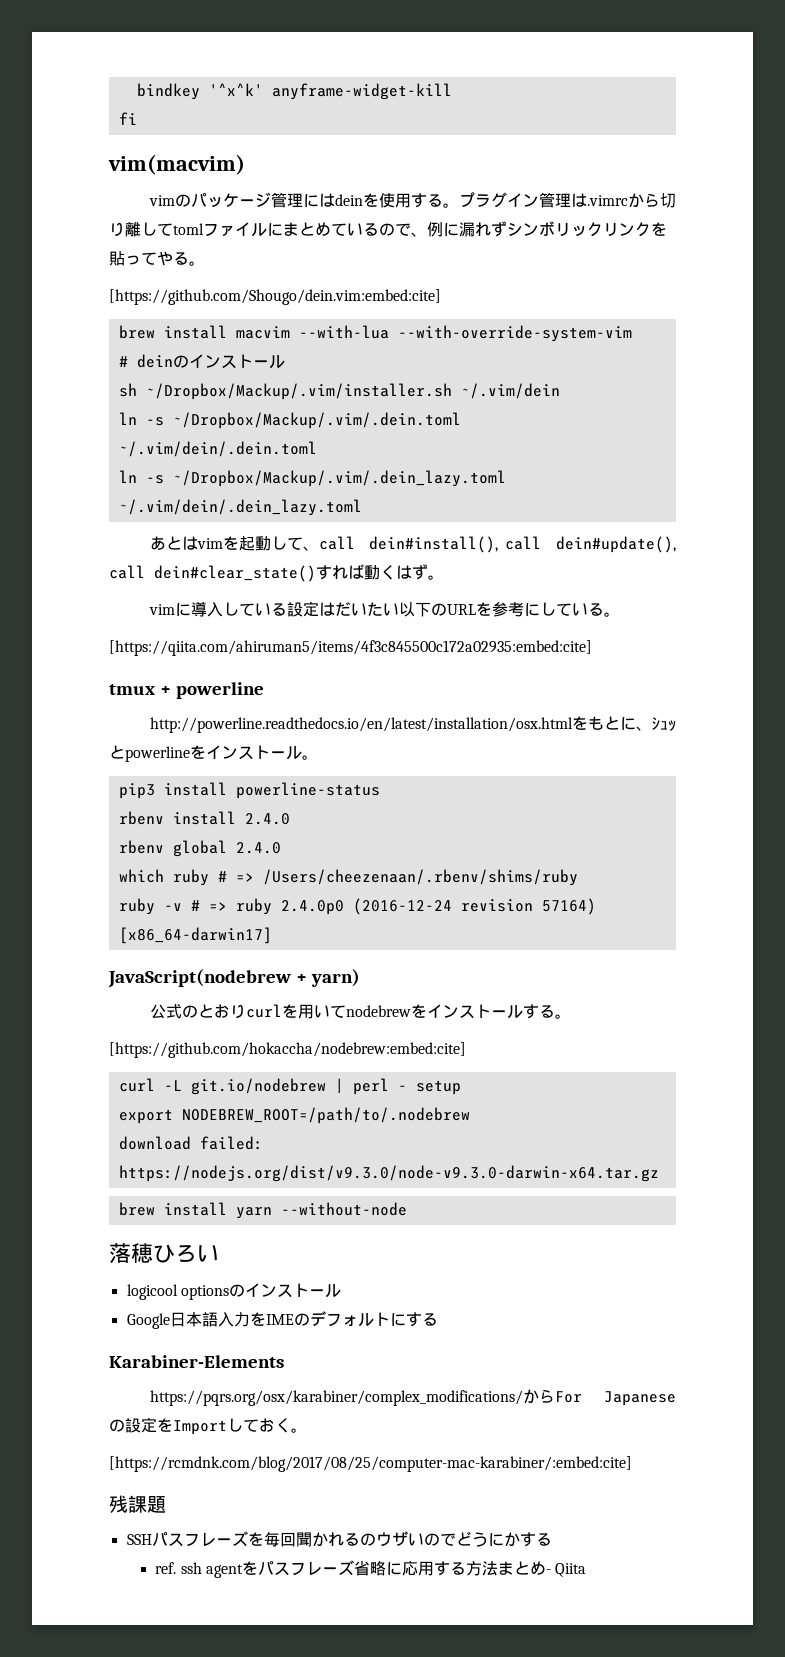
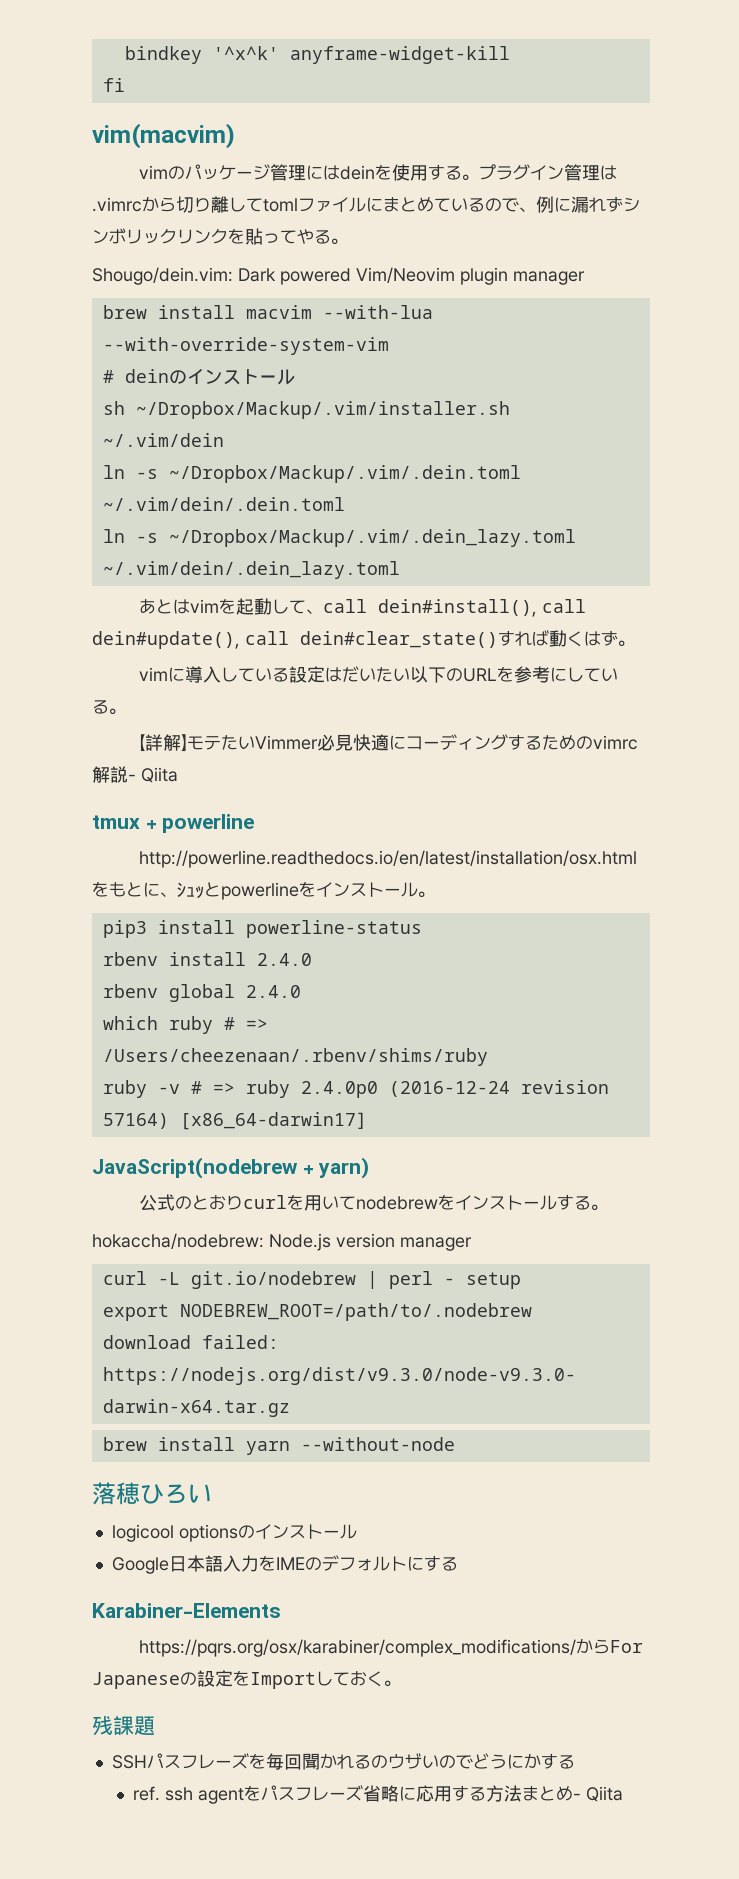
[109,289,441,305] [https://github.com/Shougo/dein.vim:embed:cite] -> [92,267,585,285] Shougo/dein.vim: Dark powered Vim/Neovim plugin manager
[109,640,592,656] [https://qiita.com/ahiruman5/items/4f3c845500c172a02935:embed:cite] -> [138,734,638,752] [92,766,178,783] 【詳解】モテたいVimmer必見快適にコーディングするためのvimrc解説- Qiita
[109,1042,466,1058] [https://github.com/hokaccha/nodebrew:embed:cite] -> [92,1233,472,1251] hokaccha/nodebrew: Node.js version manager
[109,1456,632,1472] // [https://rcmdnk.com/blog/2017/08/25/computer-mac-karabiner/:embed:cite] -> (401, 1683) none

